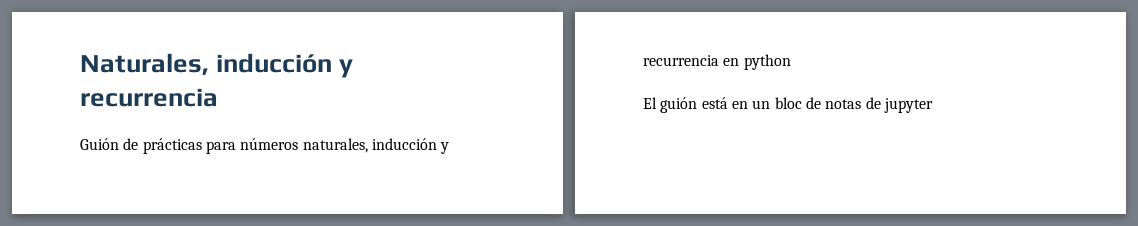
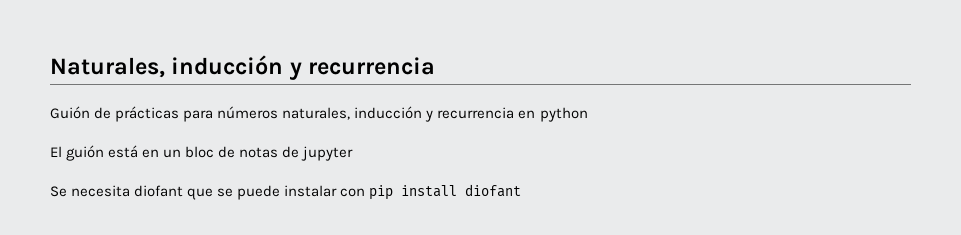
(933, 105) none -> [50,184,522,200] // Se necesita diofant que se puede instalar con pip install diofant

